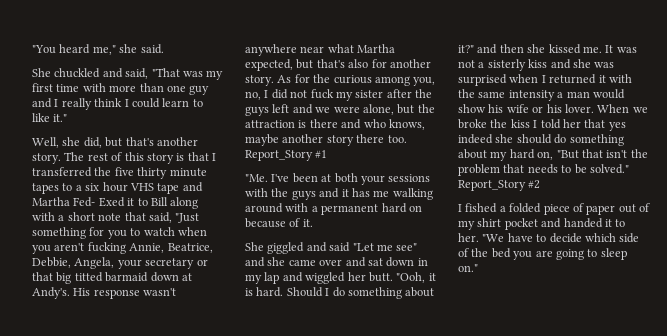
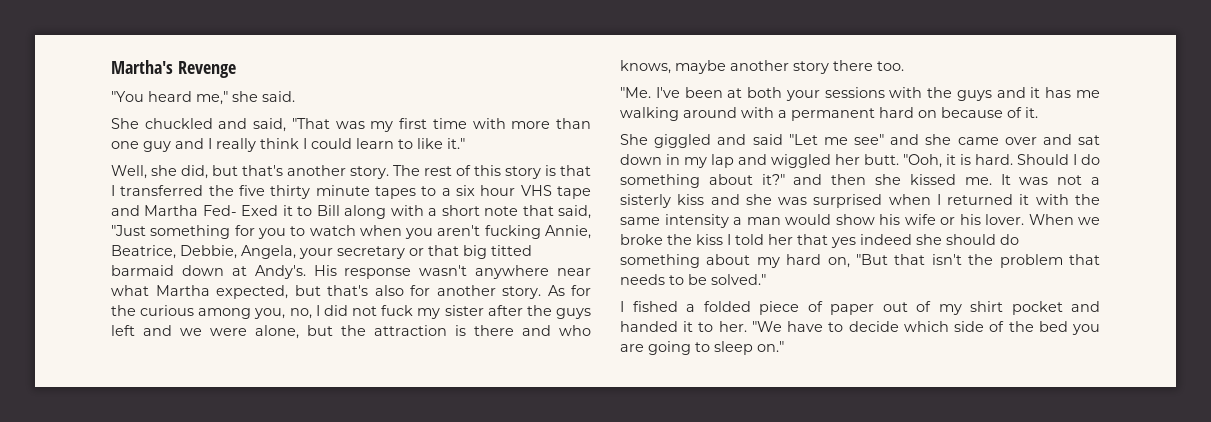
(32, 49) none -> [111,60,236,78] Martha's Revenge //
[245,150,328,161] Report_Story #1 -> (904, 66) none
[458,180,541,191] Report_Story #2 -> (766, 279) none

